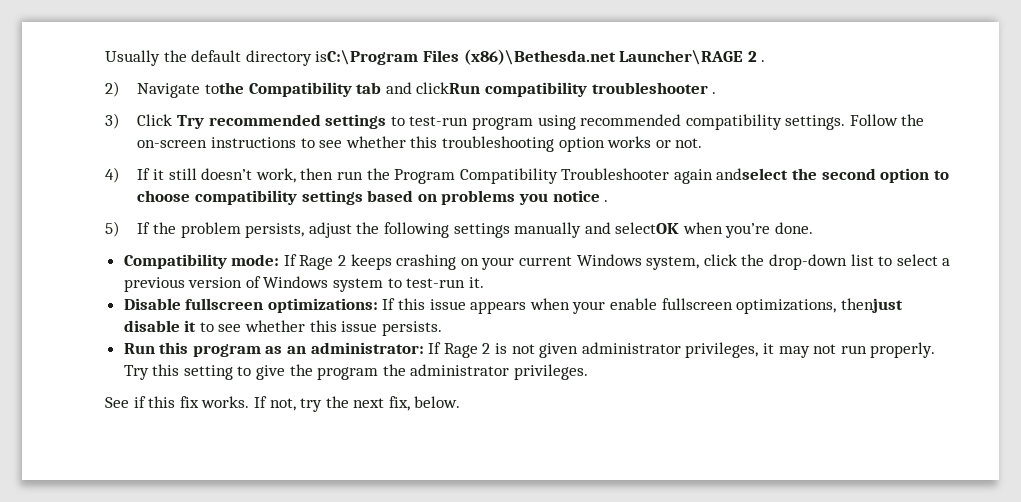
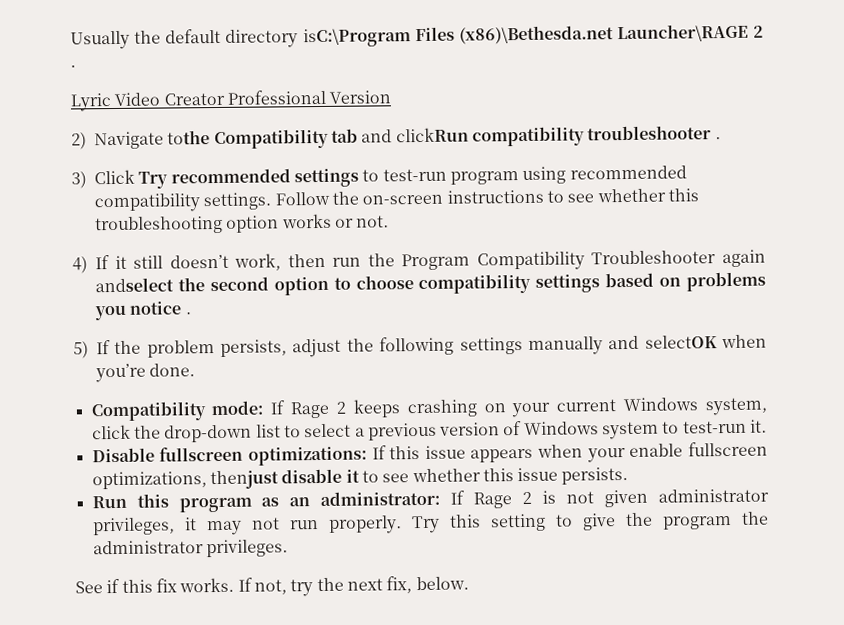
(766, 61) none -> [70,89,392,112] // Lyric Video Creator Professional Version

